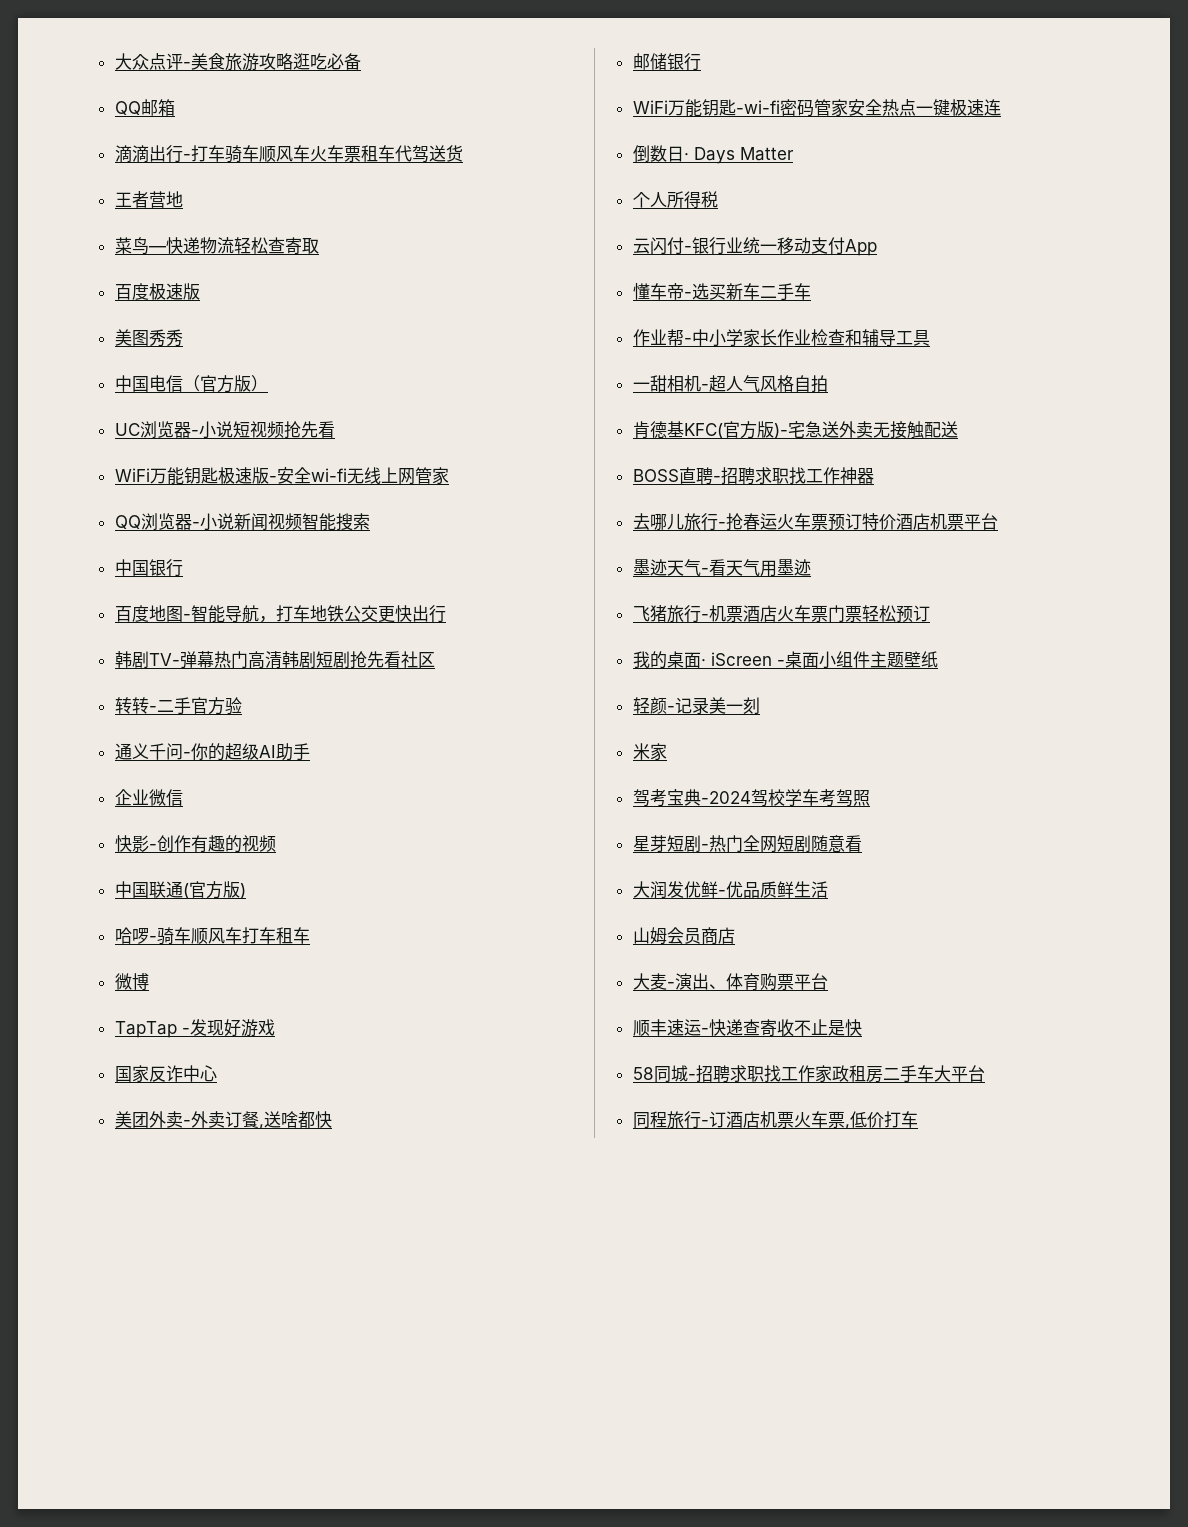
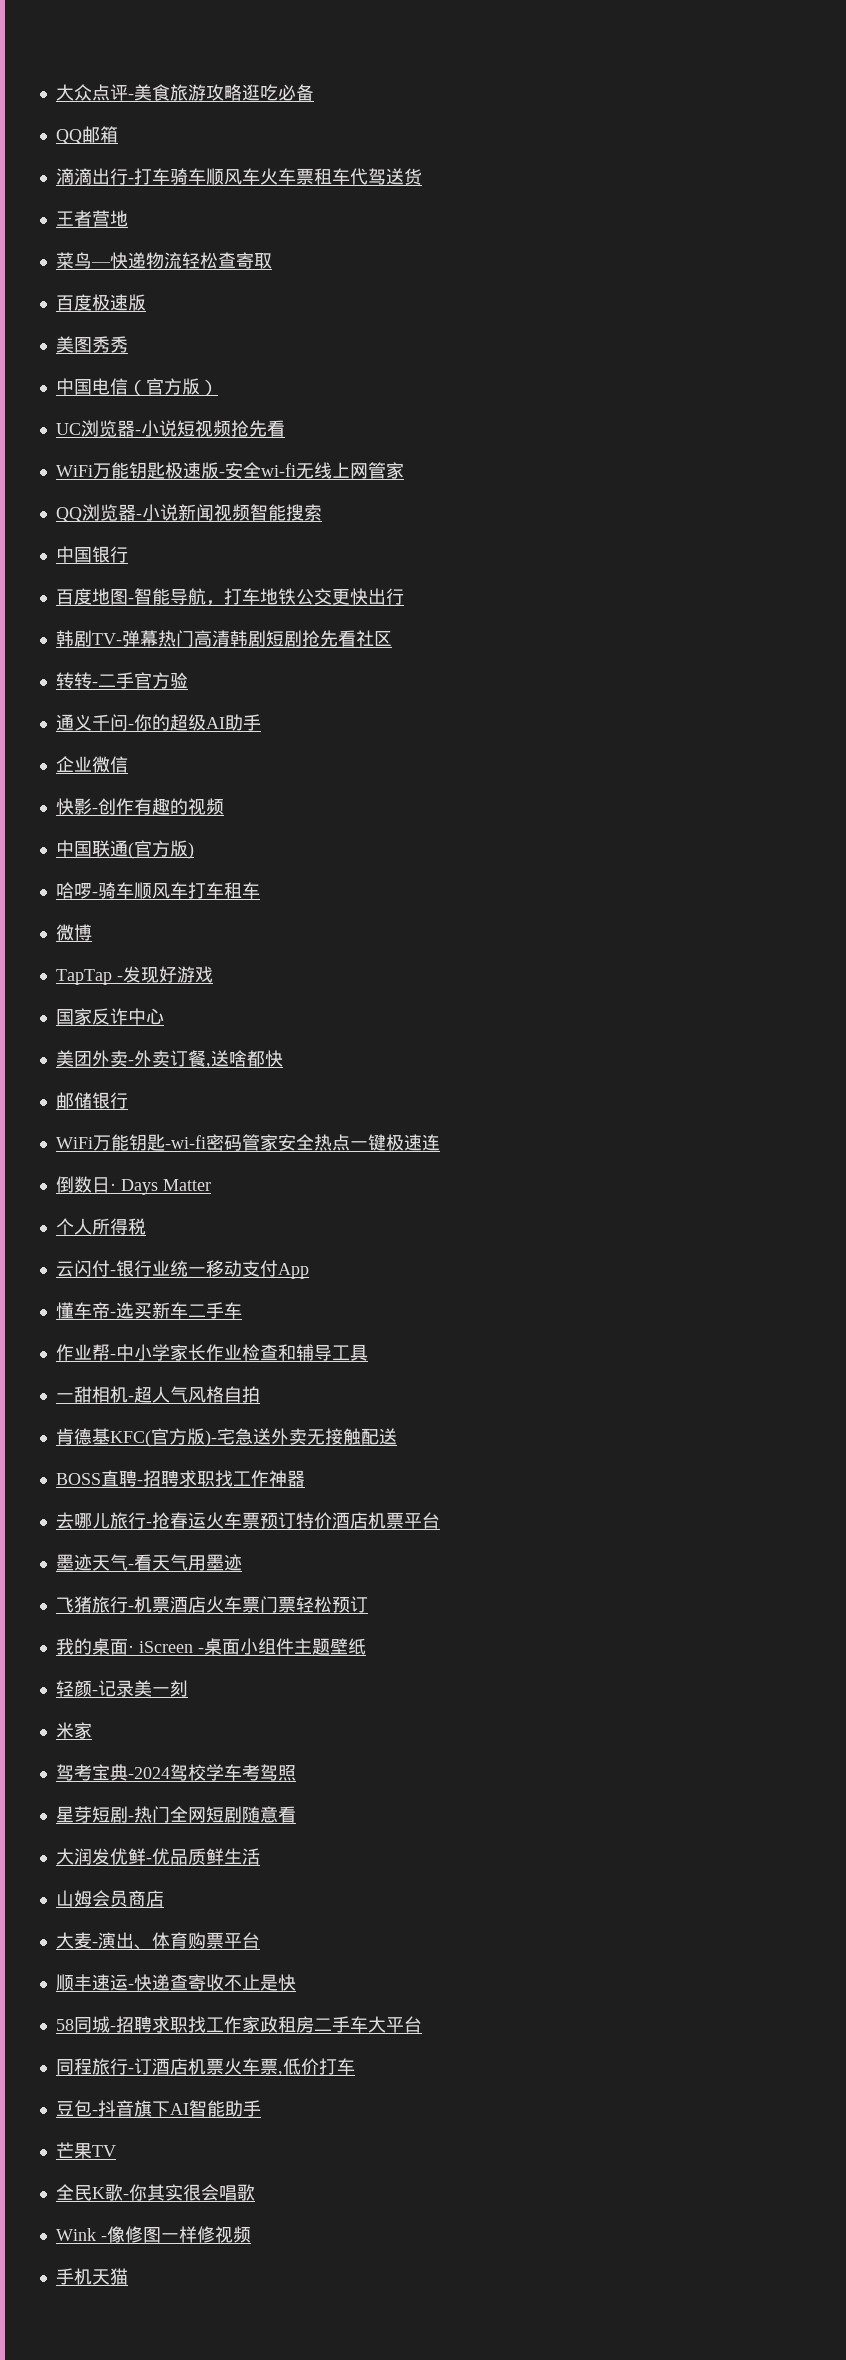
(918, 1119) none -> [55,2100,261,2117] [55,2142,116,2159] [55,2184,255,2201] [55,2226,251,2243] [55,2268,128,2285] // 豆包-抖音旗下AI智能助手 // 芒果TV // 全民K歌-你其实很会唱歌 // Wink -像修图一样修视频 // 手机天猫

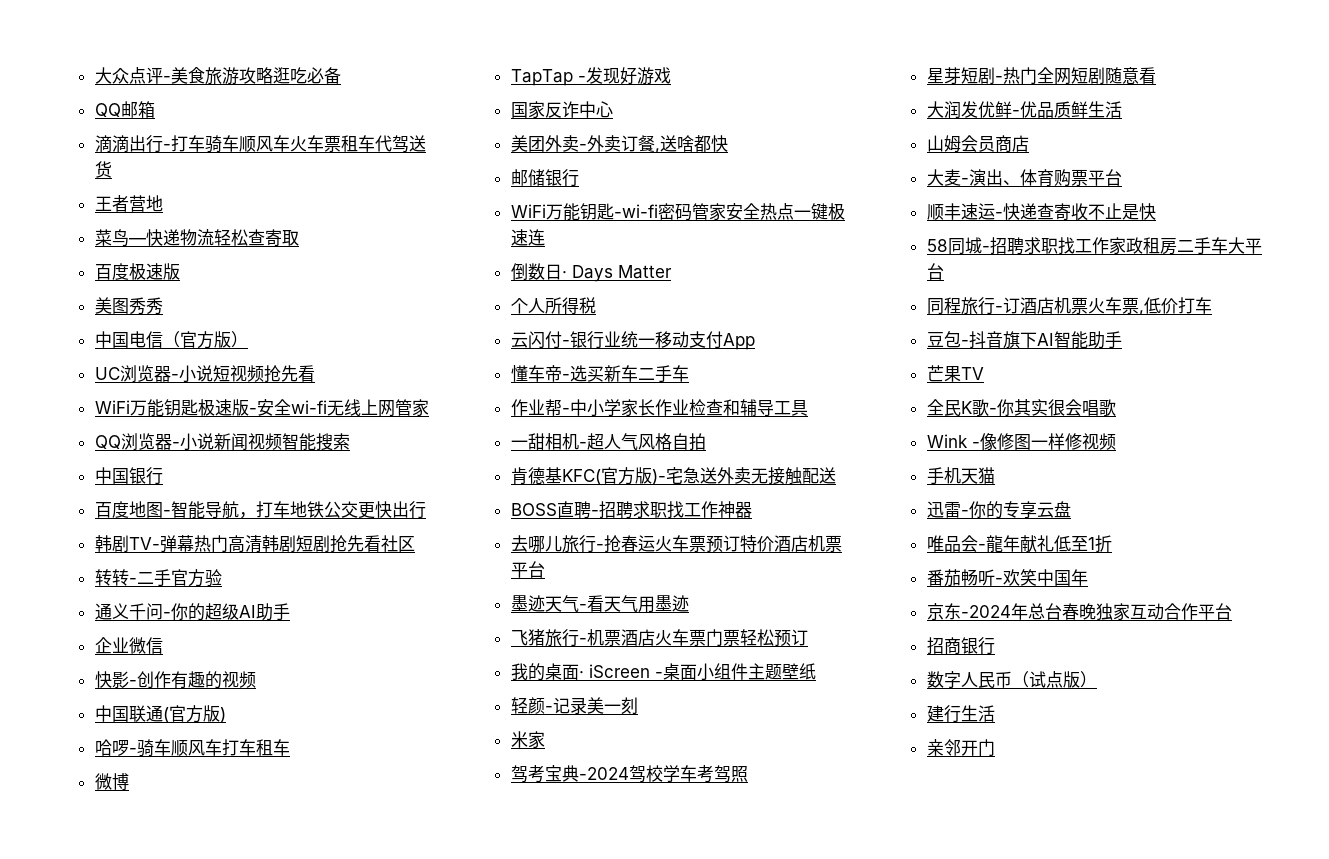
(128, 2276) none -> [926,501,1071,519] [926,535,1112,553] [926,569,1088,587] [926,603,1232,621] [926,637,995,655] [926,671,1097,689] [926,705,995,723] [926,739,995,756] // 迅雷-你的专享云盘 // 唯品会-龍年献礼低至1折 // 番茄畅听-欢笑中国年 // 京东-2024年总台春晚独家互动合作平台 // 招商银行 // 数字人民币（试点版） // 建行生活 // 亲邻开门

